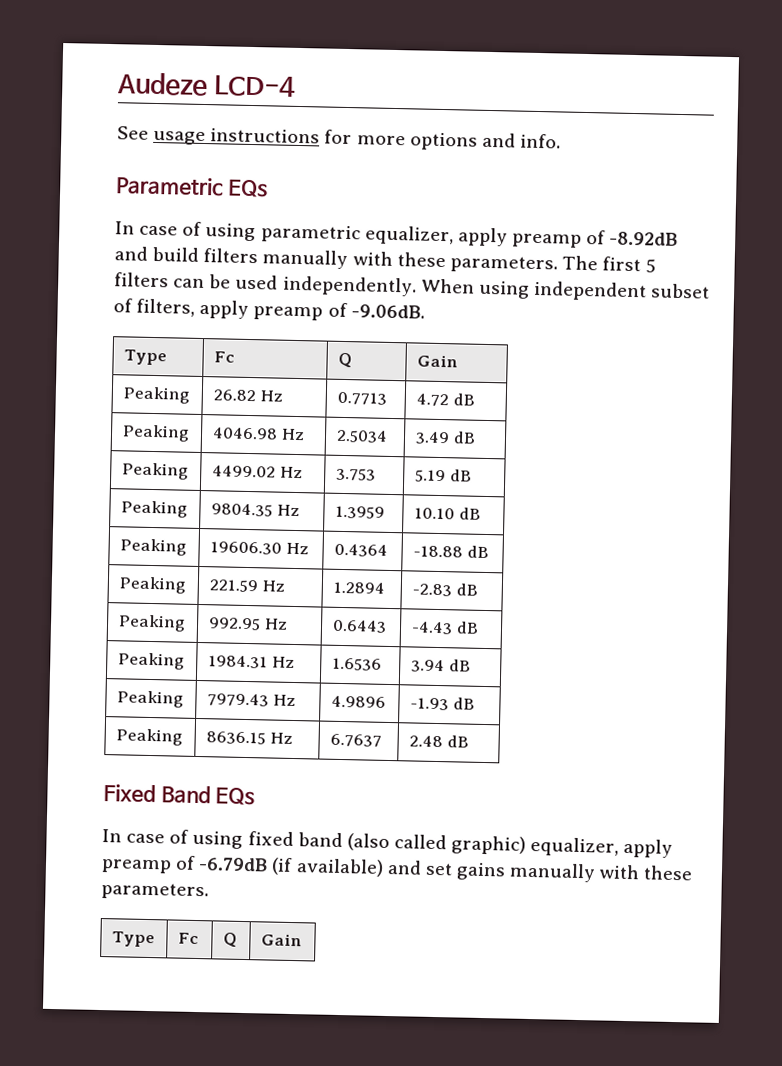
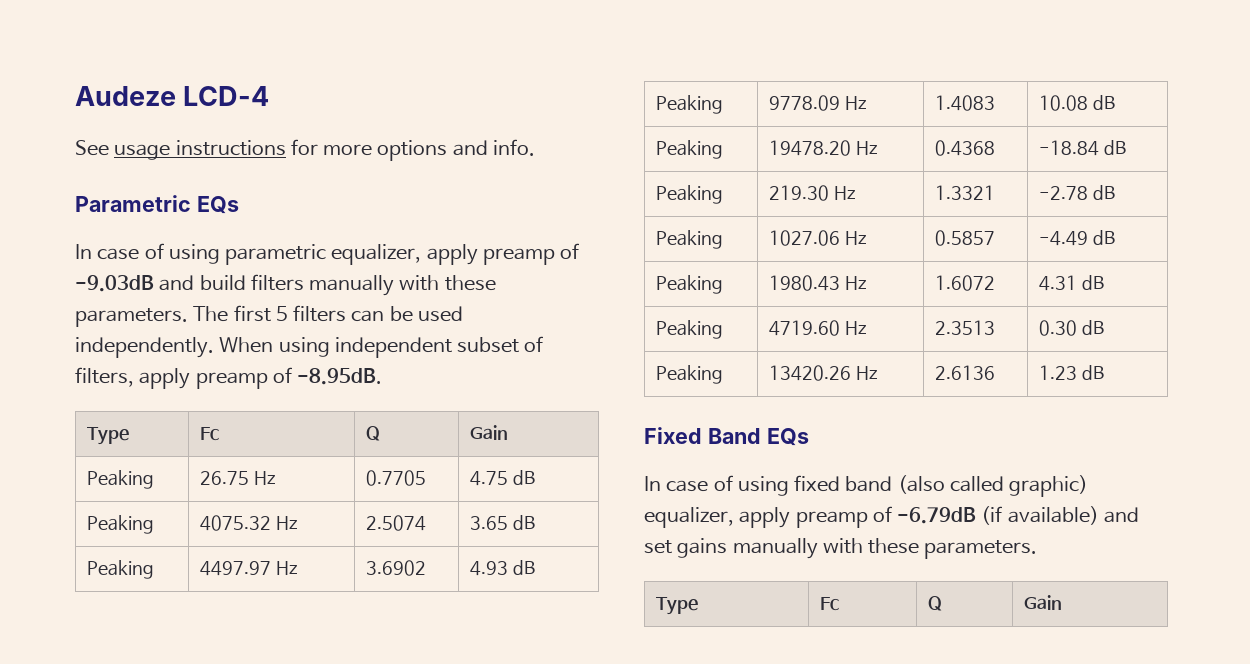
[609,231,679,246] -8.92dB -> [75,275,154,292] -9.03dB
[350,304,425,319] -9.06dB. -> [297,368,383,385] -8.95dB.
[212,389,283,402] [336,391,387,405] [415,393,475,407] [121,424,190,442] [211,427,305,441] [335,429,388,443] [414,431,476,445] [121,462,189,480] [211,465,303,479] [335,467,376,481] [414,469,472,483] [120,500,188,518] [210,503,300,517] [334,505,385,519] [413,507,481,520] [119,538,187,556] [209,541,309,555] [333,543,388,557] [412,545,489,559] [118,576,187,594] [208,579,285,593] [332,581,385,594] [411,583,478,597] [117,614,186,632] [207,617,288,631] [331,619,387,633] [410,621,479,635] [117,652,185,670] [207,655,295,669] [331,657,382,671] [410,659,471,673] [116,690,184,708] [206,693,296,707] [330,695,386,708] [409,697,475,711] [115,728,183,746] [205,731,293,745] [329,733,382,747] [408,735,443,748] 26.82 Hz | 0.7713 | 4.72 dB // Peaking | 4046.98 Hz | 2.5034 | 3.49 dB // Peaking | 4499.02 Hz | 3.753 | 5.19 dB // Peaking | 9804.35 Hz | 1.3959 | 10.10 dB // Peaking | 19606.30 Hz | 0.4364 | -18.88 dB // Peaking | 221.59 Hz | 1.2894 | -2.83 dB // Peaking | 992.95 Hz | 0.6443 | -4.43 dB // Peaking | 1984.31 Hz | 1.6536 | 3.94 dB // Peaking | 7979.43 Hz | 4.9896 | -1.93 dB // Peaking | 8636.15 Hz | 6.7637 | 2.48 -> [199,471,276,485] [365,470,426,486] [469,470,535,486] [86,515,154,534] [199,515,298,531] [365,515,426,531] [469,515,535,530] [86,560,154,579] [199,561,298,576] [365,560,426,576] [469,560,535,576] [655,95,723,114] [768,95,867,111] [934,95,995,111] [1038,95,1115,111] [655,140,723,159] [768,140,878,156] [934,140,995,156] [1038,140,1126,156] [655,185,723,204] [768,185,856,201] [934,185,995,200] [1038,185,1115,200] [655,230,723,249] [768,230,867,246] [934,230,995,246] [1038,230,1115,246] [655,275,723,294] [768,275,867,291] [934,275,995,291] [1038,275,1104,291] [655,320,723,339] [768,320,867,336] [934,320,995,335] [1038,320,1104,336] [655,365,723,384] [768,365,878,381] [934,365,995,380] [1038,365,1077,380] 26.75 Hz | 0.7705 | 4.75 dB // Peaking | 4075.32 Hz | 2.5074 | 3.65 dB // Peaking | 4497.97 Hz | 3.6902 | 4.93 dB // Peaking | 9778.09 Hz | 1.4083 | 10.08 dB // Peaking | 19478.20 Hz | 0.4368 | -18.84 dB // Peaking | 219.30 Hz | 1.3321 | -2.78 dB // Peaking | 1027.06 Hz | 0.5857 | -4.49 dB // Peaking | 1980.43 Hz | 1.6072 | 4.31 dB // Peaking | 4719.60 Hz | 2.3513 | 0.30 dB // Peaking | 13420.26 Hz | 2.6136 | 1.23

